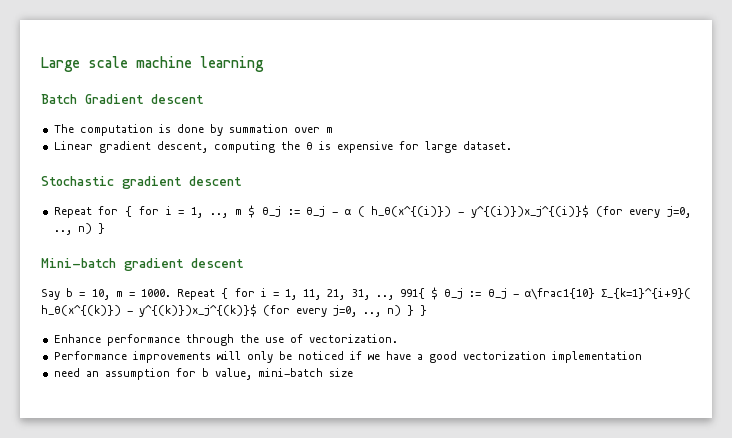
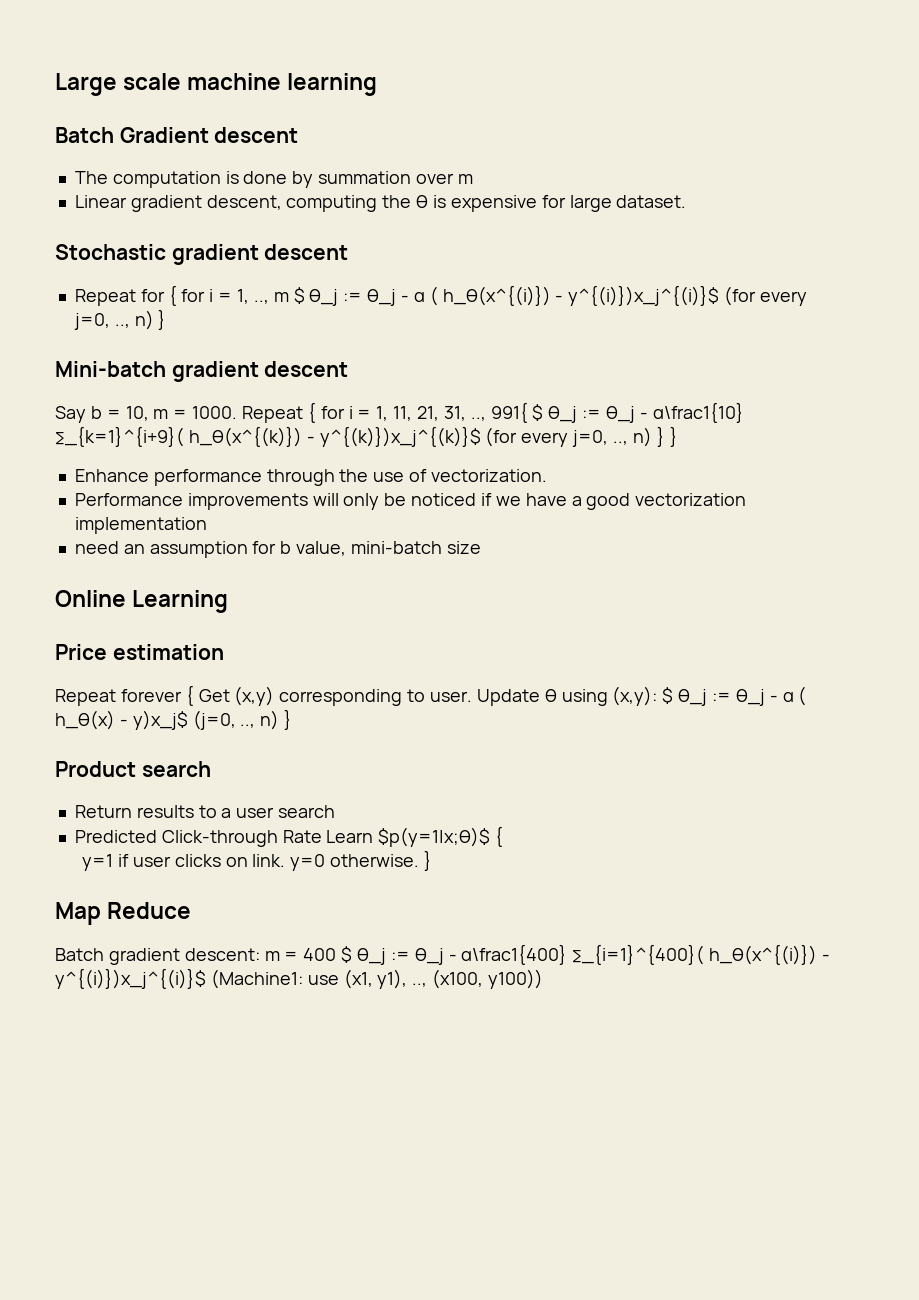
(353, 372) none -> [55,590,229,613] [55,644,224,660] [55,685,807,706] [55,709,293,730] [55,761,211,777] [74,805,336,818] [74,826,504,847] [82,850,432,871] [55,902,192,925] [55,944,831,965] [55,968,544,989] // Online Learning // Price estimation // Repeat forever { Get (x,y) corresponding to user. Update θ using (x,y): $ θ_j := θ_j - α ( h_θ(x) - y)x_j$ (j=0, .., n) } // Product search // Return results to a user search // Predicted Click-through Rate Learn $p(y=1|x;θ)$ { // y=1 if user clicks on link. y=0 otherwise. } // Map Reduce // Batch gradient descent: m = 400 $ θ_j := θ_j - α\frac1{400} ∑_{i=1}^{400}( h_θ(x^{(i)}) - y^{(i)})x_j^{(i)}$ (Machine1: use (x1, y1), .., (x100, y100))

